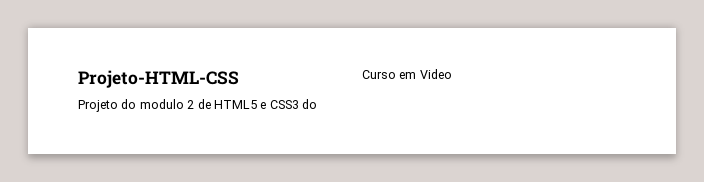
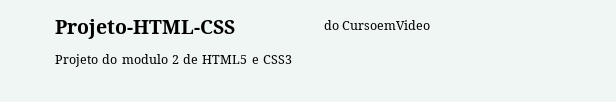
[362,69,452,79] Curso em Video -> [342,20,431,30] CursoemVideo

